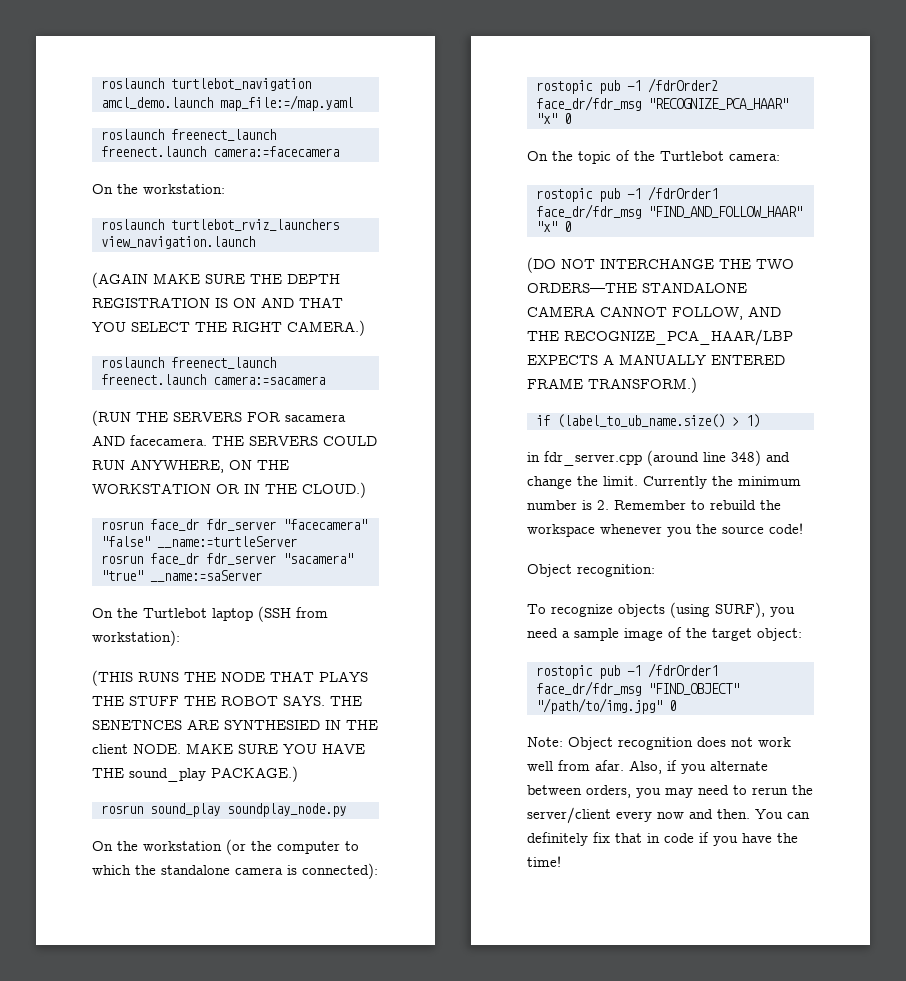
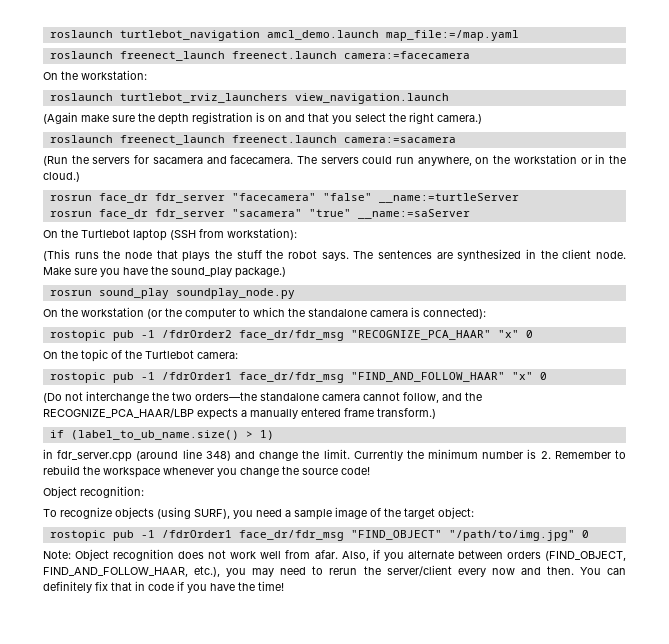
[92,272,340,288] [92,297,343,308] [92,320,365,336] [101,357,276,369] [101,374,325,385] [92,410,346,426] [92,435,377,446] [92,459,289,473] [92,482,366,498] (AGAIN MAKE SURE THE DEPTH REGISTRATION IS ON AND THAT YOU SELECT THE RIGHT CAMERA.) // roslaunch freenect_launch freenect.launch camera:=sacamera // (RUN THE SERVERS FOR sacamera AND facecamera. THE SERVERS COULD RUN ANYWHERE, ON THE WORKSTATION OR IN THE CLOUD.) -> [43,112,482,125] [49,135,456,145] [43,154,626,166] [43,172,80,182] (Again make sure the depth registration is on and that you select the right camera.) // roslaunch freenect_launch freenect.launch camera:=sacamera // (Run the servers for sacamera and facecamera. The servers could run anywhere, on the workstation or in the cloud.)
[92,670,368,686] [92,695,362,706] [92,719,378,730] [92,743,365,754] [92,766,298,782] (THIS RUNS THE NODE THAT PLAYS THE STUFF THE ROBOT SAYS. THE SENETNCES ARE SYNTHESIED IN THE client NODE. MAKE SURE YOU HAVE THE sound_play PACKAGE.) -> [43,249,626,262] [43,266,286,278] (This runs the node that plays the stuff the robot says. The sentences are synthesized in the client node. Make sure you have the sound_play package.)
[527,257,794,273] [527,282,747,293] [527,306,781,320] [527,329,793,346] [527,354,785,365] [527,377,697,393] (DO NOT INTERCHANGE THE TWO ORDERS—THE STANDALONE CAMERA CANNOT FOLLOW, AND THE RECOGNIZE_PCA_HAAR/LBP EXPECTS A MANUALLY ENTERED FRAME TRANSFORM.) -> [43,391,482,403] [43,408,436,420] (Do not interchange the two orders—the standalone camera cannot follow, and the RECOGNIZE_PCA_HAAR/LBP expects a manually entered frame transform.)
(692, 532) none -> [240,467,279,477] change
[586,785,631,798] orders, -> [506,551,626,561] [43,566,221,577] orders (FIND_OBJECT, FIND_AND_FOLLOW_HAAR, etc.),

